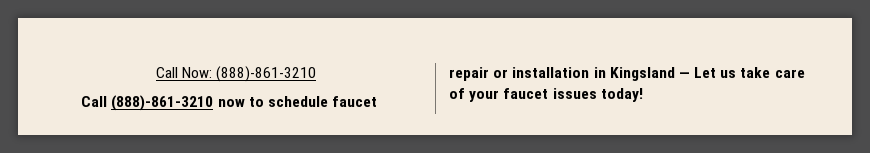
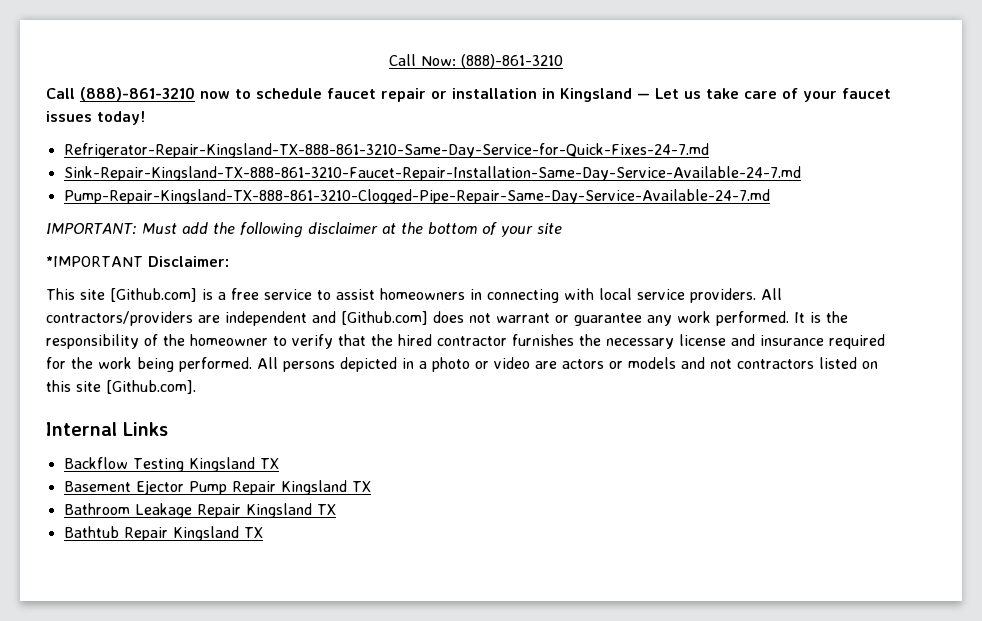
(643, 95) none -> [63,143,709,158] [63,166,801,181] [63,189,770,204] [46,222,562,238] [46,256,229,267] [46,288,782,303] [46,311,848,326] [46,334,885,349] [46,357,878,372] [46,380,196,394] [46,422,168,436] [63,457,279,472] [63,480,371,495] [63,503,336,518] [63,526,263,541] // Refrigerator-Repair-Kingsland-TX-888-861-3210-Same-Day-Service-for-Quick-Fixes-24-7.md // Sink-Repair-Kingsland-TX-888-861-3210-Faucet-Repair-Installation-Same-Day-Service-Available-24-7.md // Pump-Repair-Kingsland-TX-888-861-3210-Clogged-Pipe-Repair-Same-Day-Service-Available-24-7.md // IMPORTANT: Must add the following disclaimer at the bottom of your site // *IMPORTANT Disclaimer: // This site [Github.com] is a free service to assist homeowners in connecting with local service providers. All contractors/providers are independent and [Github.com] does not warrant or guarantee any work performed. It is the responsibility of the homeowner to verify that the hired contractor furnishes the necessary license and insurance required for the work being performed. All persons depicted in a photo or video are actors or models and not contractors listed on this site [Github.com]. // Internal Links // Backflow Testing Kingsland TX // Basement Ejector Pump Repair Kingsland TX // Bathroom Leakage Repair Kingsland TX // Bathtub Repair Kingsland TX

